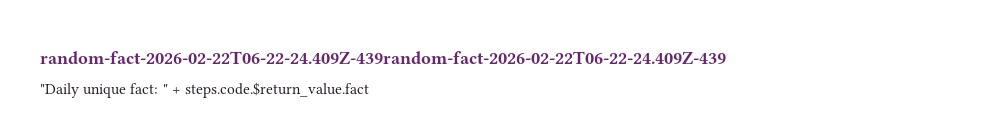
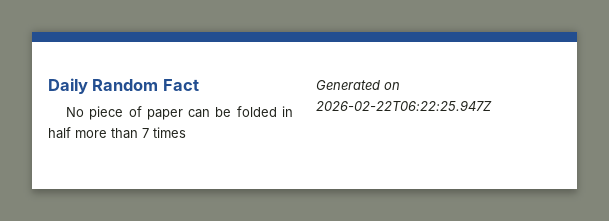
[40,51,726,64] [40,82,369,98] random-fact-2026-02-22T06-22-24.409Z-439random-fact-2026-02-22T06-22-24.409Z-439 // "Daily unique fact: " + steps.code.$return_value.fact -> [48,78,199,94] [66,106,293,120] [48,127,186,139] [316,80,400,90] [316,100,492,111] Daily Random Fact // No piece of paper can be folded in half more than 7 times // Generated on 2026-02-22T06:22:25.947Z

